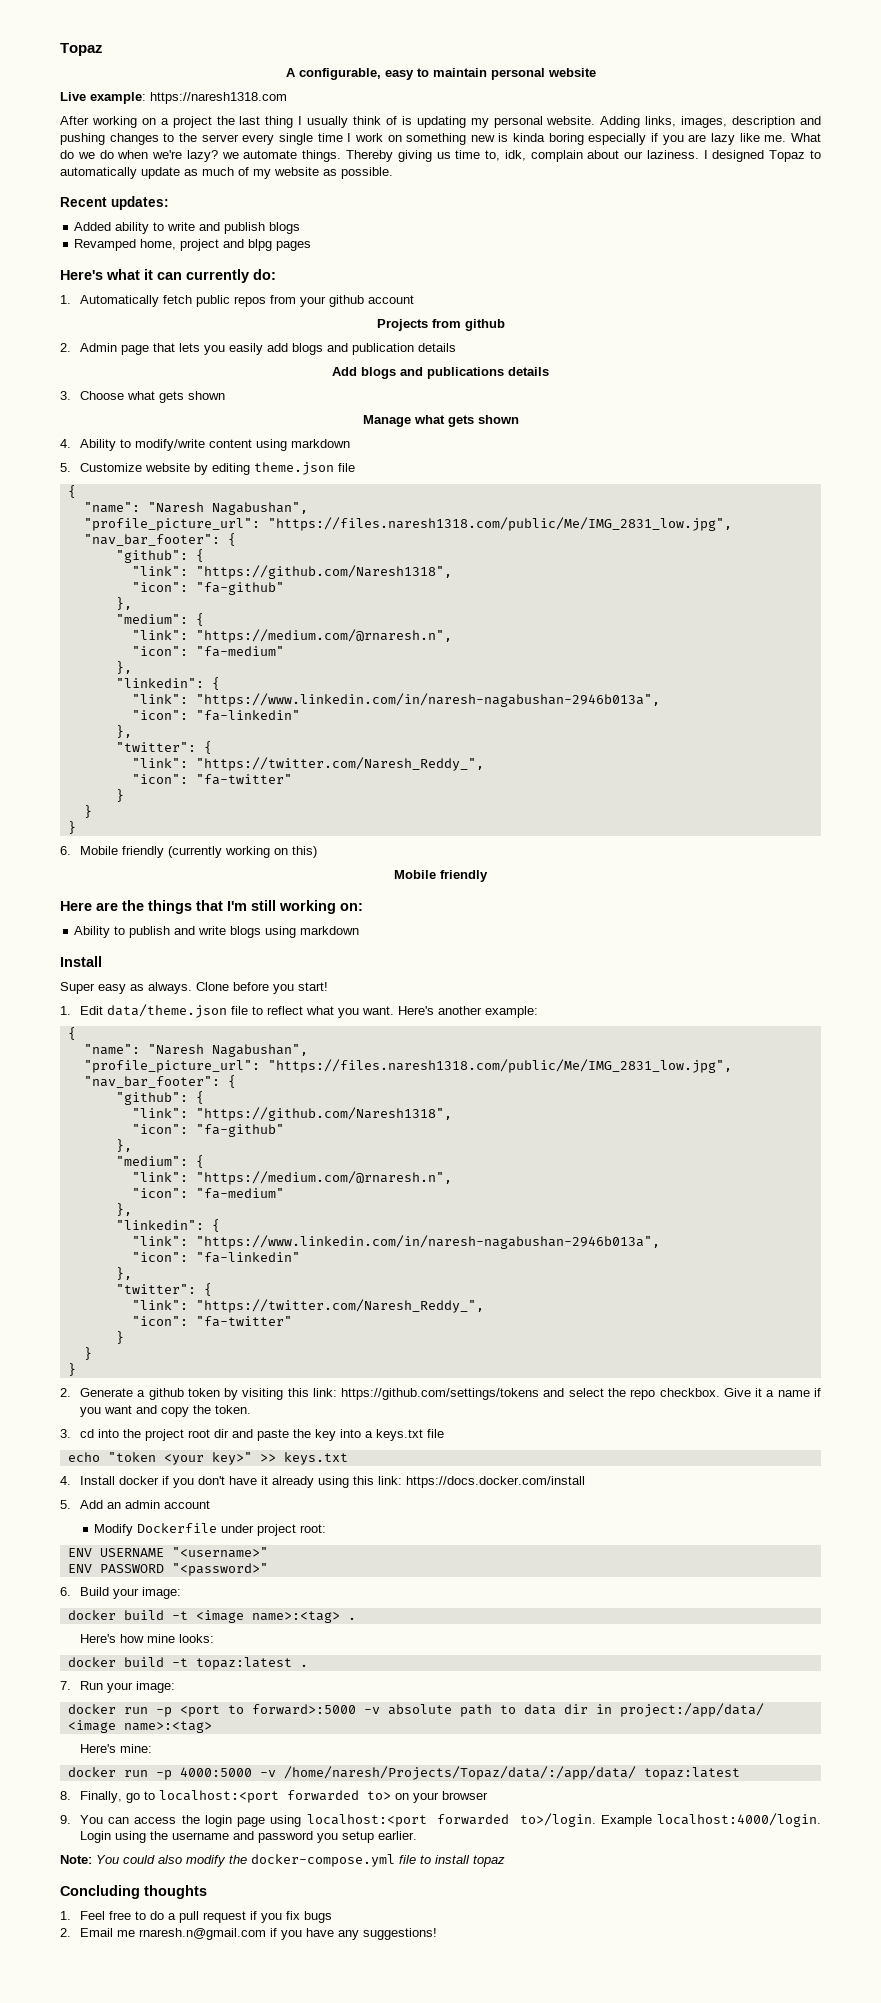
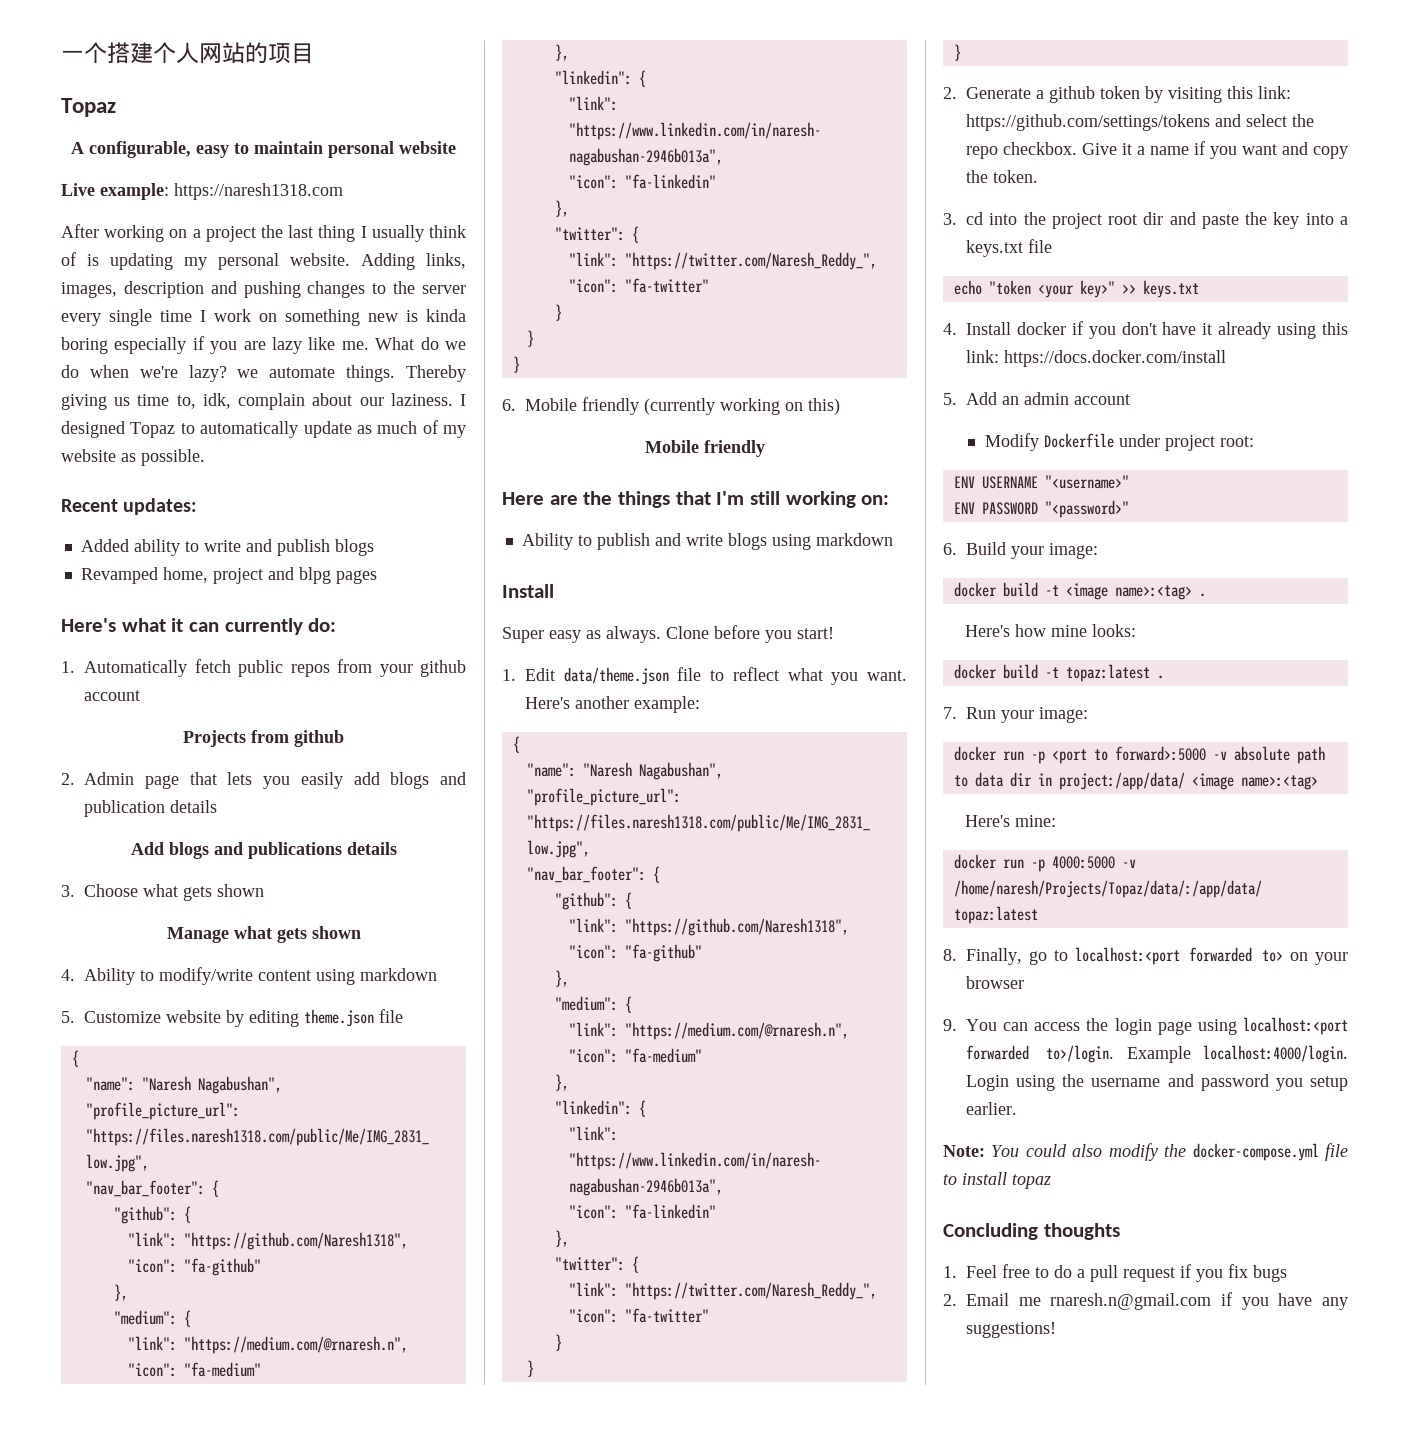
(60, 49) none -> [61,42,314,64] 一个搭建个人网站的项目 //

